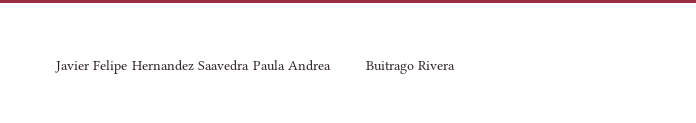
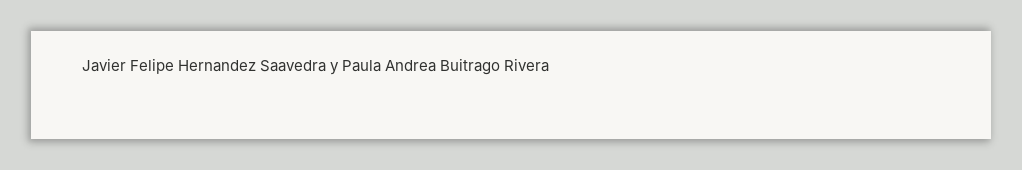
(250, 65) none -> [330,62,340,75] y

